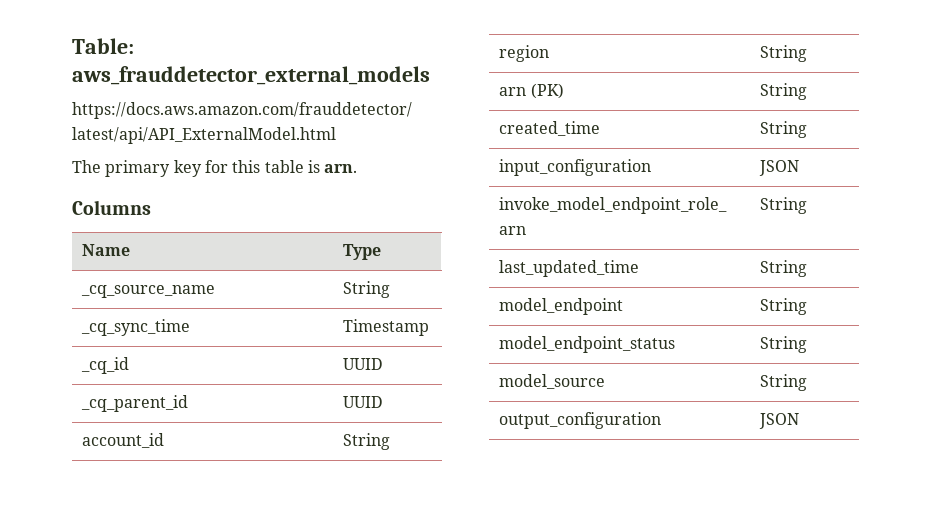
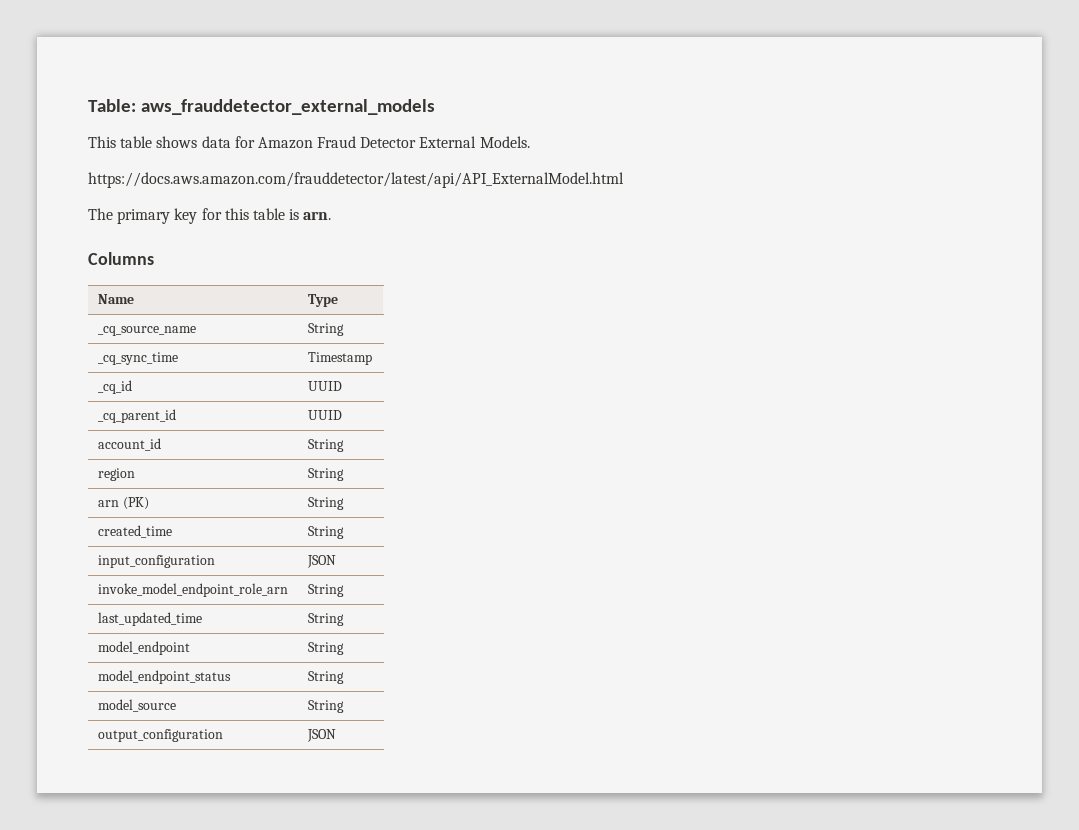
(430, 75) none -> [88,136,530,149] // This table shows data for Amazon Fraud Detector External Models.

